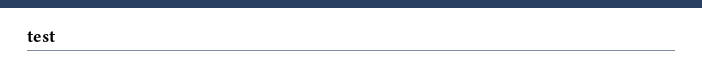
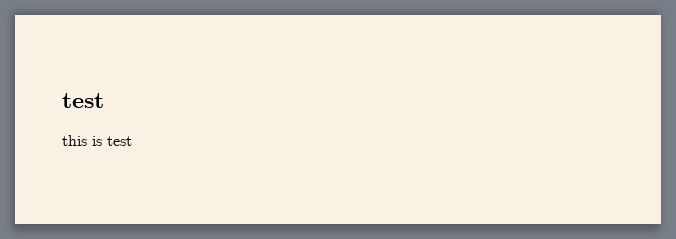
[27,31,55,42] test -> [62,93,104,108] [62,135,132,146] test // this is test

